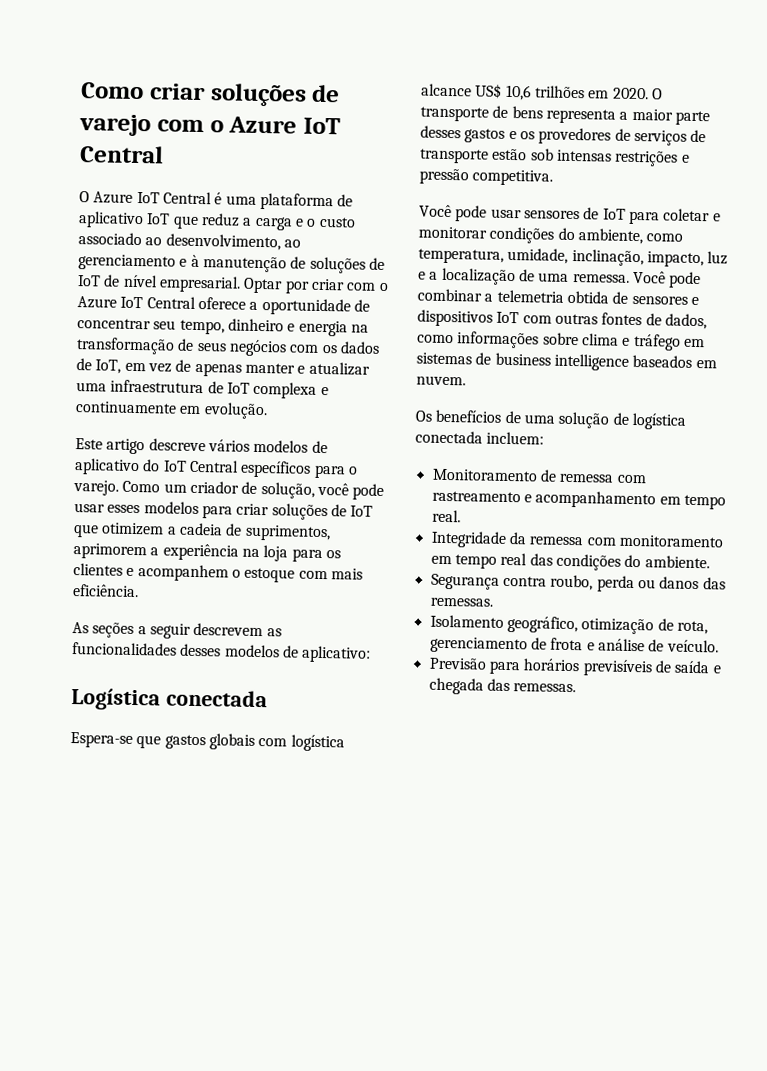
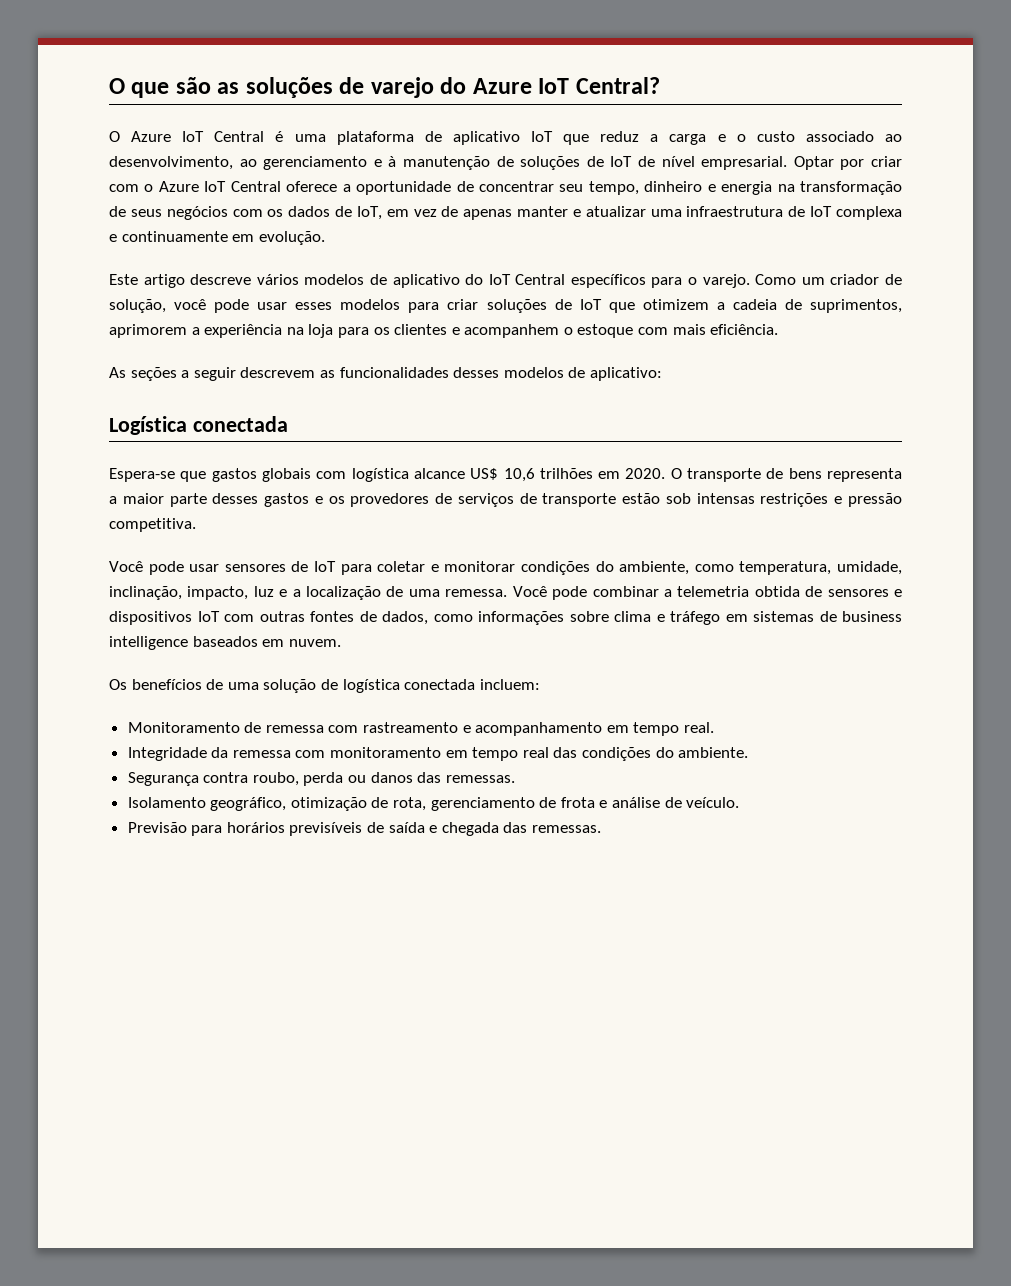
[80,82,206,101] Como criar -> [109,77,240,98] O que são as
[156,116,341,135] [79,145,164,164] com o Azure IoT Central -> [440,77,660,94] do Azure IoT Central?

